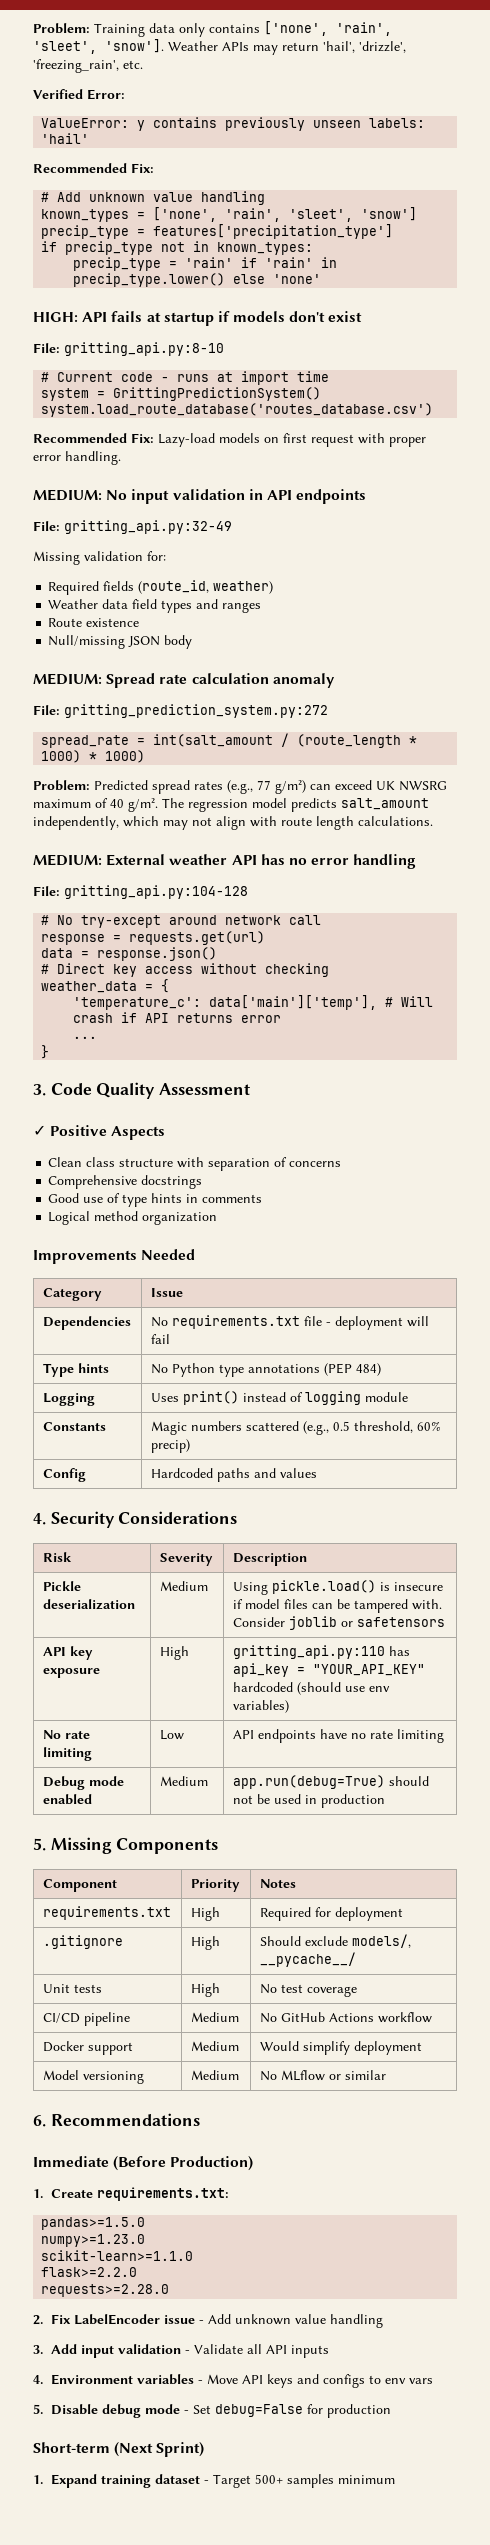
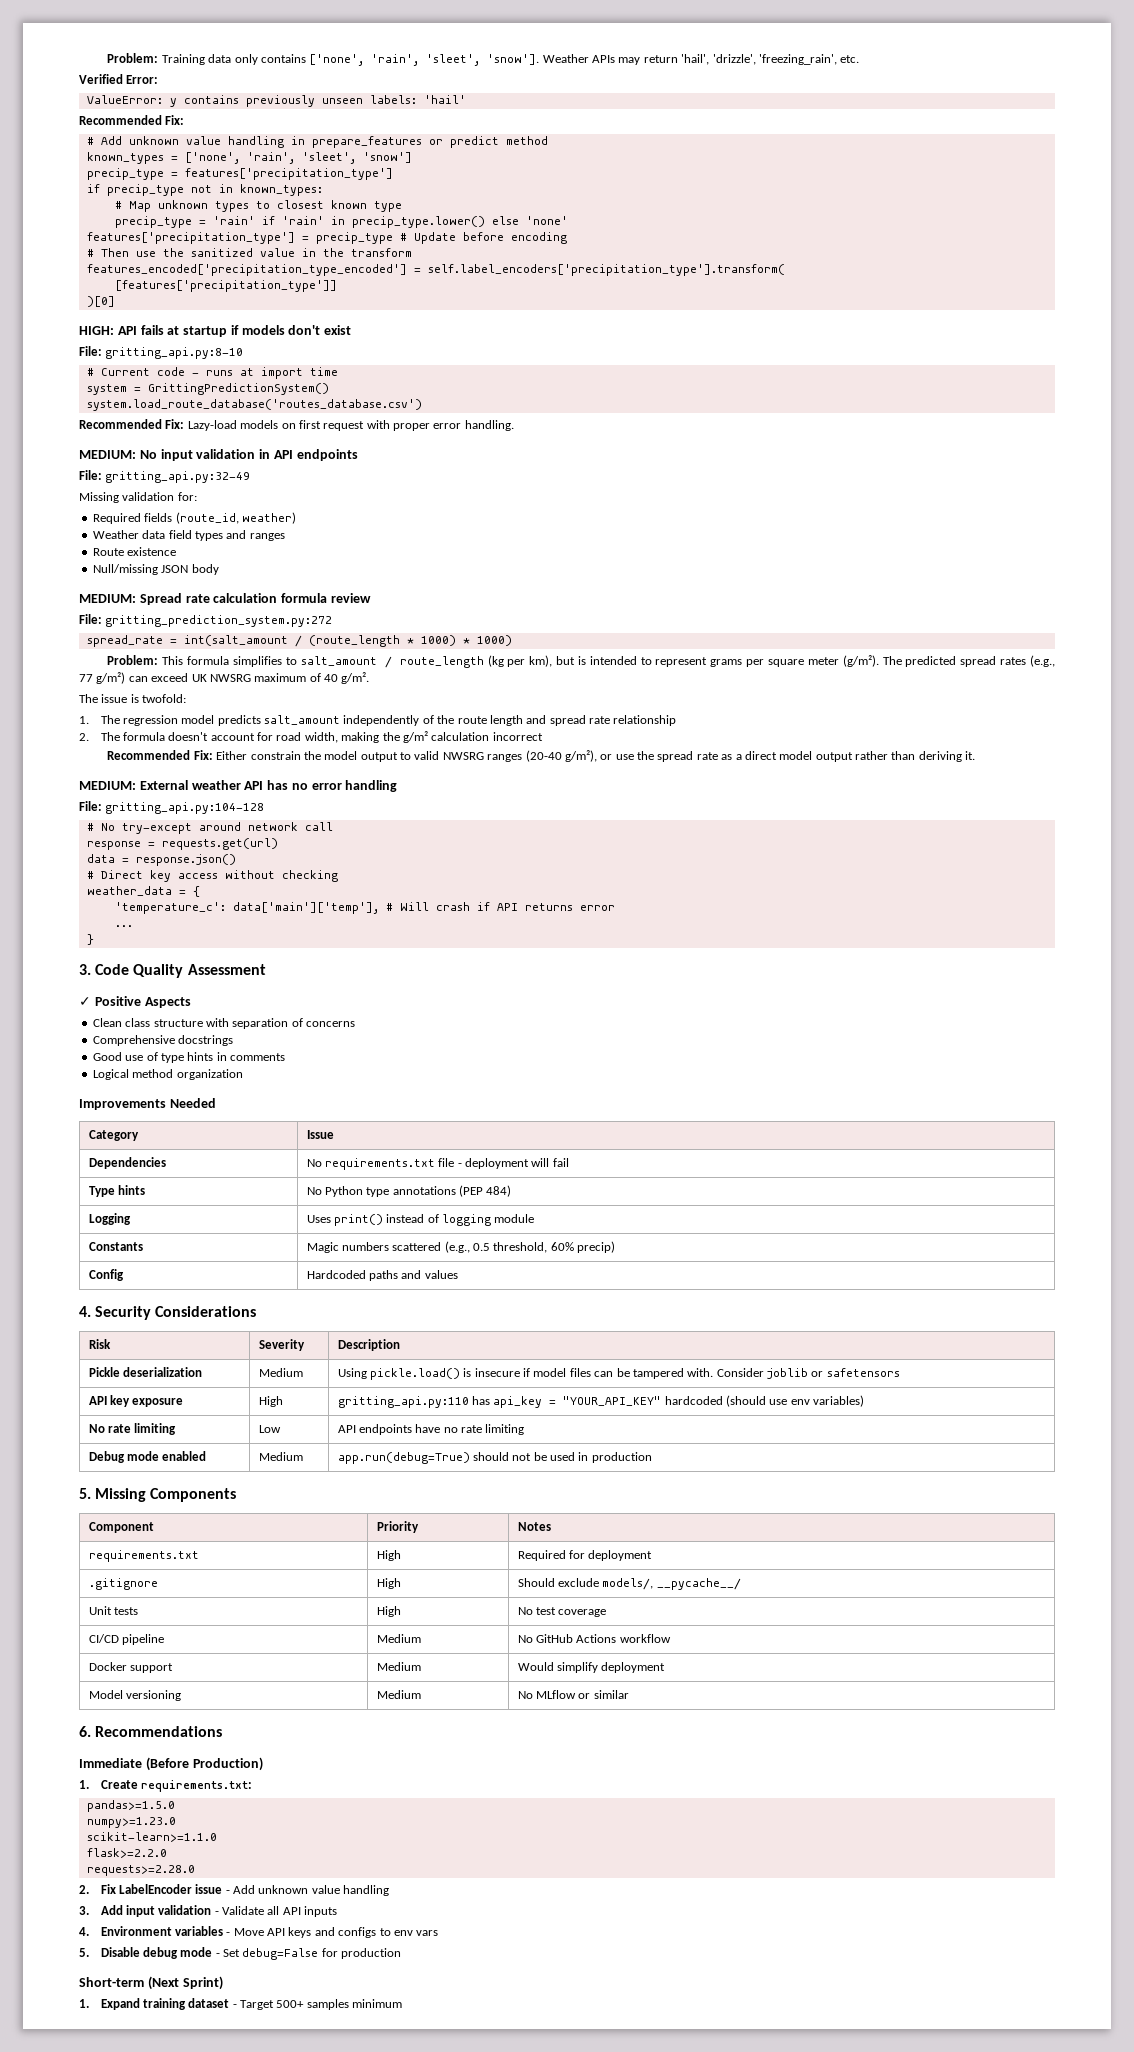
(266, 198) none -> [290,136,548,148] in prepare_features or predict method
(314, 248) none -> [114,200,402,212] // # Map unknown types to closest known type
(322, 279) none -> [86,232,567,244] [86,248,412,257] [86,264,785,276] [114,280,337,292] [86,296,115,307] // features['precipitation_type'] = precip_type # Update before encoding // # Then use the sanitized value in the transform // features_encoded['precipitation_type_encoded'] = self.label_encoders['precipitation_type'].transform( // [features['precipitation_type']] // )[0]
[272,673,335,688] anomaly -> [281,593,371,603] formula review
[94,780,148,790] Predicted -> [162,655,957,668] This formula simplifies to salt_amount / route_length (kg per km), but is intended to represent grams per square meter (g/m²). The predicted
(158, 805) none -> [79,694,187,703] [79,716,89,724] // The issue is twofold: // 1.
[33,816,433,830] independently, which may not align with route length calculations. -> [343,715,677,726] [79,731,543,743] [107,750,976,762] independently of the route length and spread rate relationship // 2. The formula doesn't account for road width, making the g/m² calculation incorrect // Recommended Fix: Either constrain the model output to valid NWSRG ranges (20-40 g/m²), or use the spread rate as a direct model output rather than deriving it.

